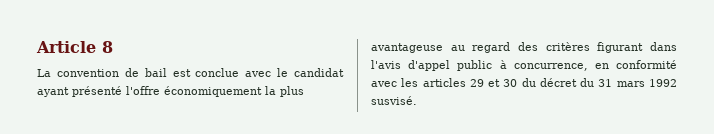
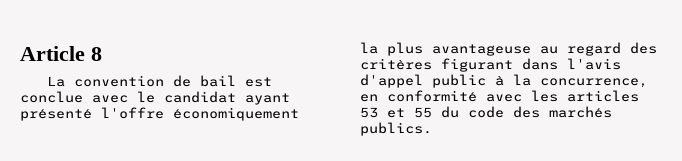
(507, 64) none -> [513,74,531,86] la
[469,78,677,87] [371,96,417,105] 29 et 30 du décret du 31 mars 1992 susvisé. -> [360,106,612,118] [360,122,432,136] 53 et 55 du code des marchés publics.

